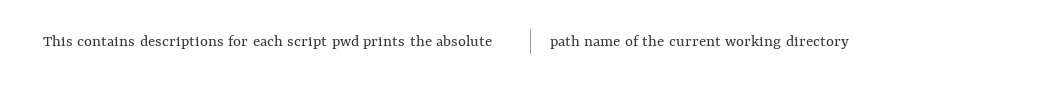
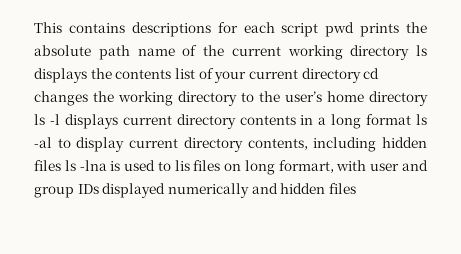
(849, 42) none -> [416,45,427,56] [34,68,380,83] [34,91,428,106] [34,114,427,129] [34,137,428,152] [34,160,429,175] [34,183,356,198] ls displays the contents list of your current directory cd changes the working directory to the user’s home directory ls -l displays current directory contents in a long format ls -al to display current directory contents, including hidden files ls -lna is used to lis files on long formart, with user and group IDs displayed numerically and hidden files

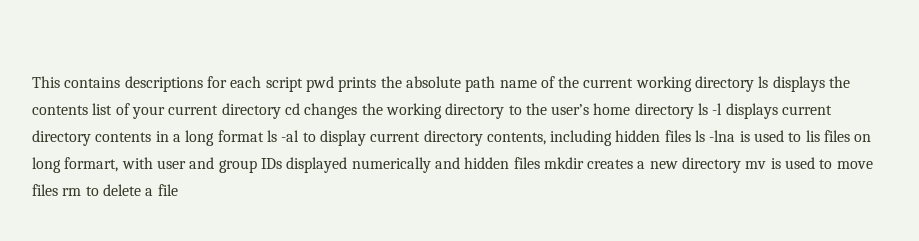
(356, 188) none -> [543,157,873,173] [32,184,178,196] mkdir creates a new directory mv is used to move files rm to delete a file

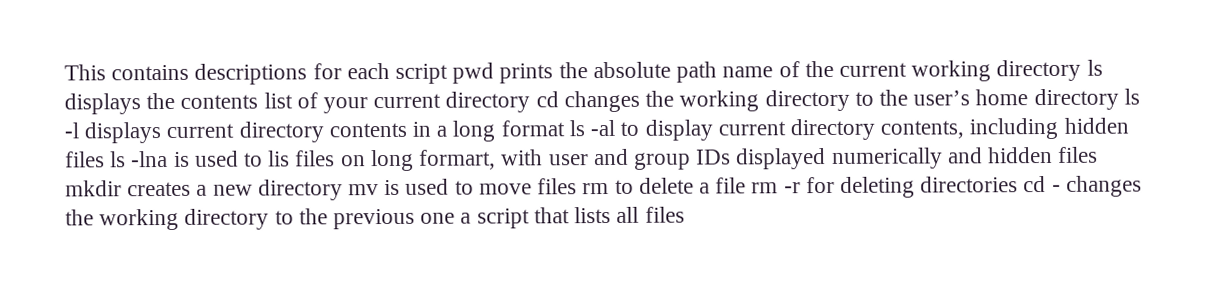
(178, 190) none -> [751,175,1142,198] [65,206,685,231] rm -r for deleting directories cd - changes the working directory to the previous one a script that lists all files

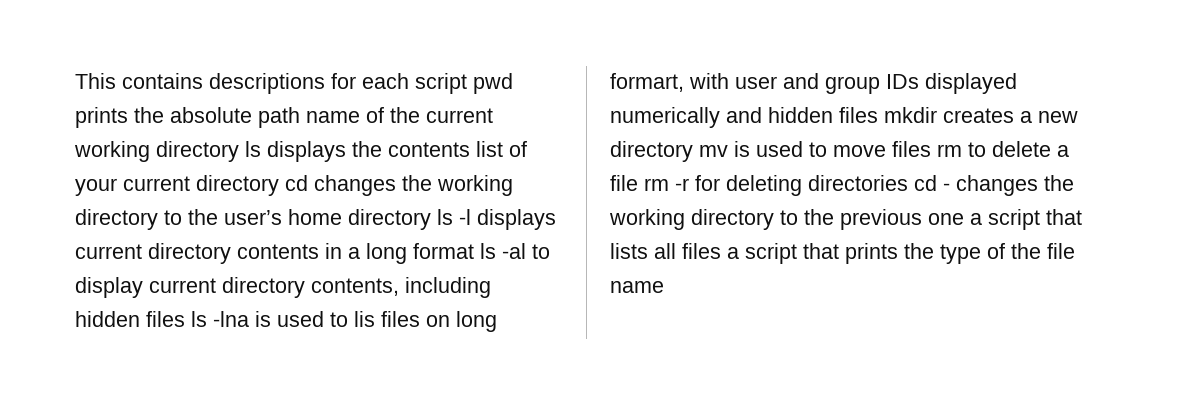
(685, 214) none -> [727,243,1075,264] [610,281,664,293] a script that prints the type of the file name

